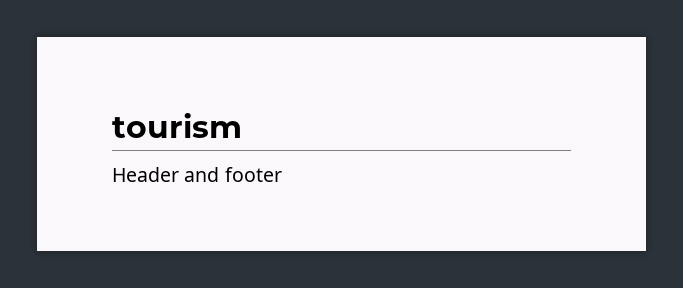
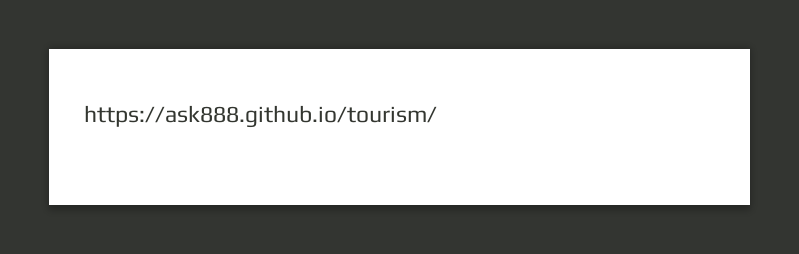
[112,113,242,138] [112,167,282,182] tourism // Header and footer -> [84,105,437,128] https://ask888.github.io/tourism/

